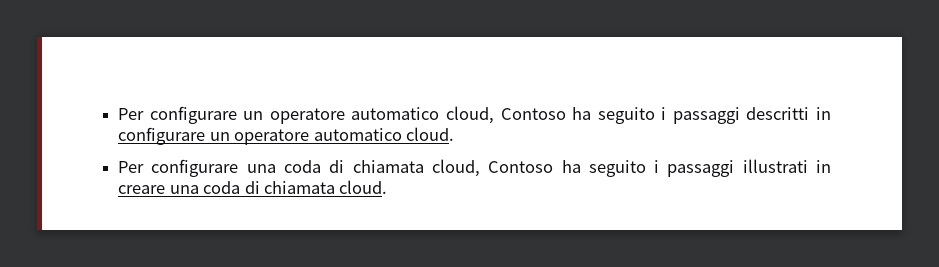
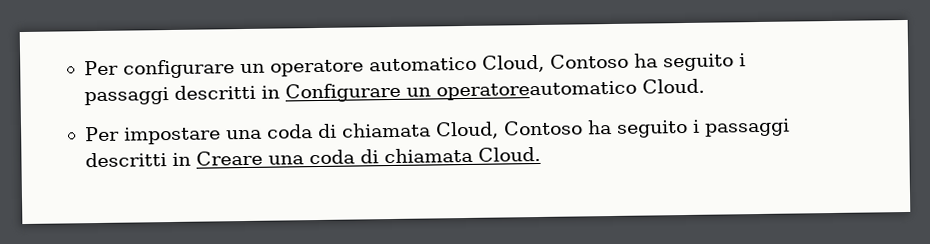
[446,106,831,124] [118,127,454,145] [118,159,832,177] [118,180,388,194] cloud, Contoso ha seguito i passaggi descritti in configurare un operatore automatico cloud. // Per configurare una coda di chiamata cloud, Contoso ha seguito i passaggi illustrati in creare una coda di chiamata cloud. -> [481,53,746,73] [83,78,705,106] [84,118,790,145] [84,146,541,168] Cloud, Contoso ha seguito i passaggi descritti in Configurare un operatoreautomatico Cloud. // Per impostare una coda di chiamata Cloud, Contoso ha seguito i passaggi descritti in Creare una coda di chiamata Cloud.

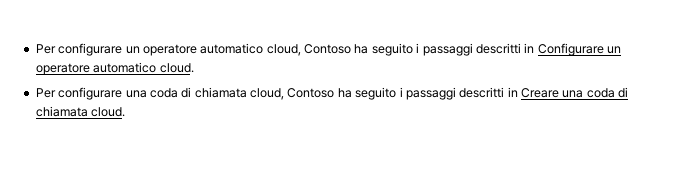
[481,54,545,73] Cloud, -> [266,44,301,56] cloud,
[435,78,705,101] [84,121,499,145] operatoreautomatico Cloud. // Per impostare una coda di chiamata Cloud, -> [35,62,194,75] [35,87,284,100] operatore automatico cloud. // Per configurare una coda di chiamata cloud,
[477,146,541,162] Cloud. -> [91,107,126,117] cloud.

